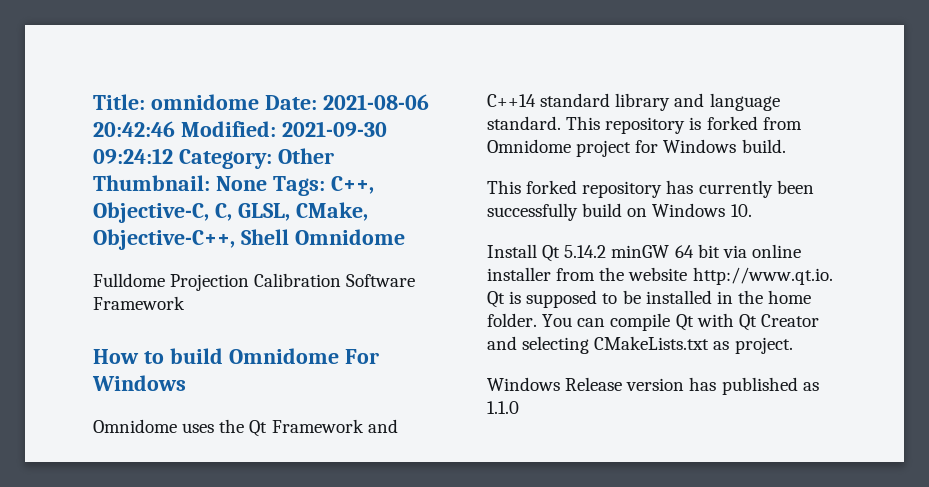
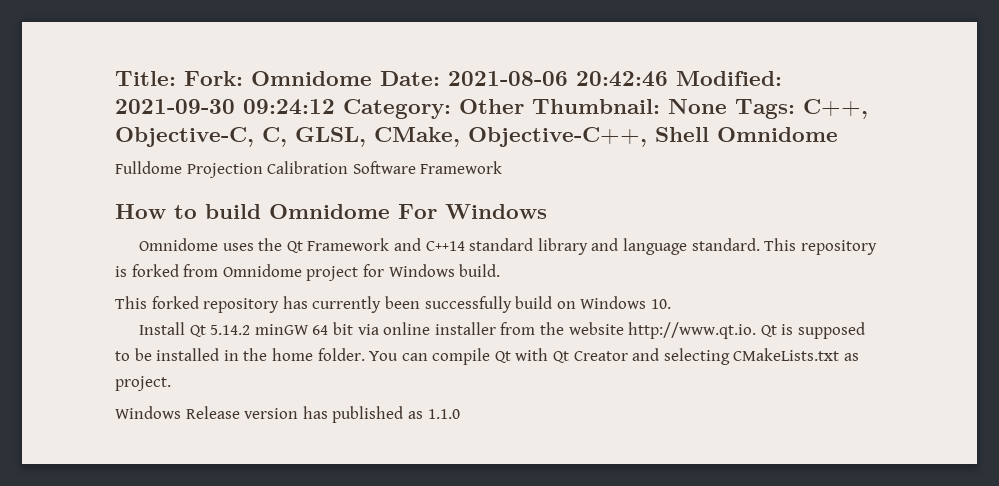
[150,94,259,110] omnidome -> [184,71,372,86] Fork: Omnidome

